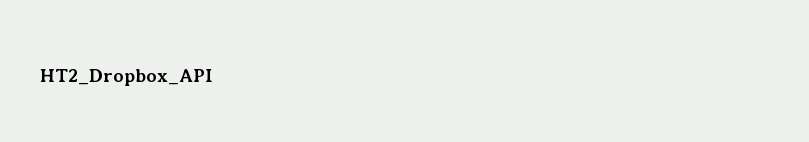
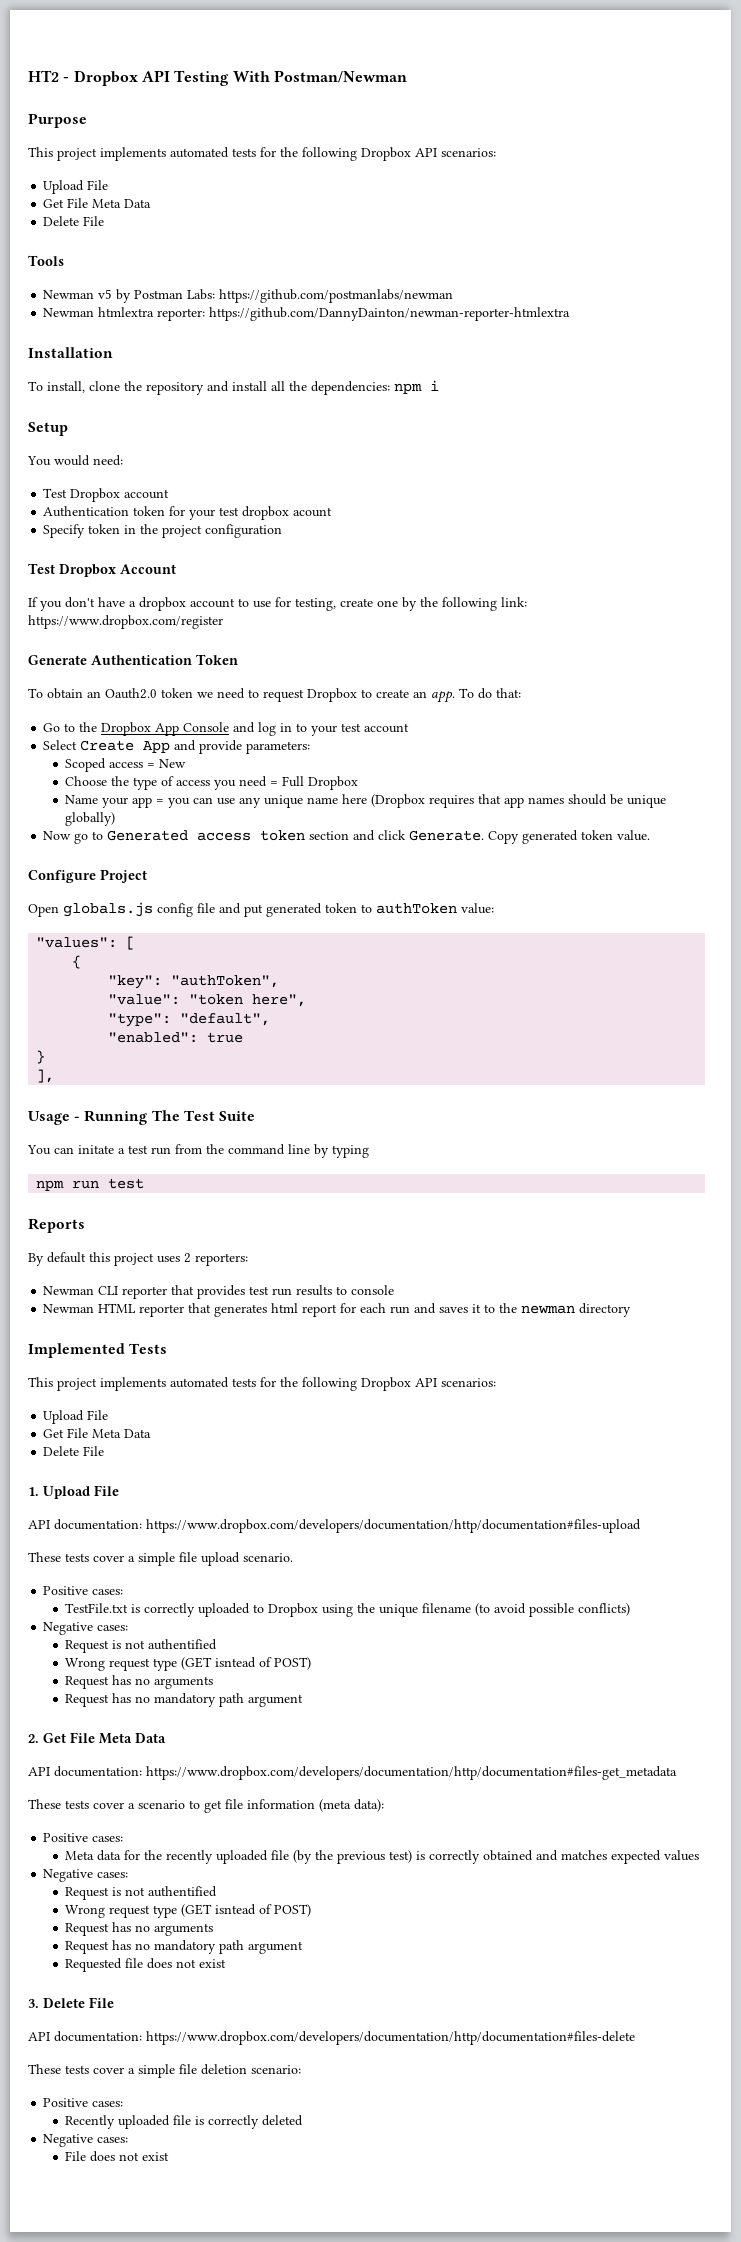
[40,69,213,86] HT2_Dropbox_API -> [28,70,407,86] [28,113,87,128] [28,147,496,161] [43,180,109,194] [43,198,152,208] [43,216,105,226] [28,255,64,266] [43,289,454,303] [43,307,571,321] [28,347,113,358] [28,380,439,395] [28,422,68,436] [27,455,123,466] [43,488,170,502] [43,506,333,520] [43,524,283,538] [28,563,176,577] [28,597,527,611] [28,615,223,629] [28,654,238,665] [28,688,521,703] [43,722,410,736] [43,740,311,754] [65,758,187,772] [65,776,359,790] [65,794,667,808] [65,812,116,826] [43,830,651,844] [28,869,147,883] [28,902,494,917] [36,936,136,950] [72,955,82,969] [108,975,280,989] [108,994,307,1007] [108,1013,271,1027] [108,1032,244,1043] [36,1050,46,1064] [36,1069,55,1083] [28,1110,255,1125] [27,1144,369,1158] [36,1178,145,1191] [28,1218,85,1233] [28,1252,248,1266] [43,1285,395,1299] [43,1303,632,1317] [28,1343,168,1358] [28,1377,496,1391] [43,1410,109,1424] [43,1428,152,1438] [43,1446,105,1456] [28,1485,119,1499] [28,1519,641,1533] [28,1552,293,1566] [43,1586,124,1595] [65,1603,631,1617] [43,1622,129,1635] [65,1639,218,1653] [65,1657,312,1671] [65,1675,214,1689] [65,1693,304,1707] [28,1732,166,1744] [28,1766,677,1780] [28,1799,384,1813] [43,1833,124,1842] [65,1850,700,1864] [43,1869,129,1882] [65,1886,218,1900] [65,1904,312,1918] [65,1922,214,1936] [65,1940,304,1954] [65,1958,227,1972] [28,1997,114,2008] [28,2031,635,2045] [28,2064,301,2078] [43,2098,124,2107] [65,2115,304,2129] [43,2134,129,2147] [65,2151,170,2162] HT2 - Dropbox API Testing With Postman/Newman // Purpose // This project implements automated tests for the following Dropbox API scenarios: // Upload File // Get File Meta Data // Delete File // Tools // Newman v5 by Postman Labs: https://github.com/postmanlabs/newman // Newman htmlextra reporter: https://github.com/DannyDainton/newman-reporter-htmlextra // Installation // To install, clone the repository and install all the dependencies: npm i // Setup // You would need: // Test Dropbox account // Authentication token for your test dropbox acount // Specify token in the project configuration // Test Dropbox Account // If you don't have a dropbox account to use for testing, create one by the following link: https://www.dropbox.com/register // Generate Authentication Token // To obtain an Oauth2.0 token we need to request Dropbox to create an app. To do that: // Go to the Dropbox App Console and log in to your test account // Select Create App and provide parameters: // Scoped access = New // Choose the type of access you need = Full Dropbox // Name your app = you can use any unique name here (Dropbox requires that app names should be unique globally) // Now go to Generated access token section and click Generate. Copy generated token value. // Configure Project // Open globals.js config file and put generated token to authToken value: // "values": [ // { // "key": "authToken", // "value": "token here", // "type": "default", // "enabled": true // } // ], // Usage - Running The Test Suite // You can initate a test run from the command line by typing // npm run test // Reports // By default this project uses 2 reporters: // Newman CLI reporter that provides test run results to console // Newman HTML reporter that generates html report for each run and saves it to the newman directory // Implemented Tests // This project implements automated tests for the following Dropbox API scenarios: // Upload File // Get File Meta Data // Delete File // 1. Upload File // API documentation: https://www.dropbox.com/developers/documentation/http/documentation#files-upload // These tests cover a simple file upload scenario. // Positive cases: // TestFile.txt is correctly uploaded to Dropbox using the unique filename (to avoid possible conflicts) // Negative cases: // Request is not authentified // Wrong request type (GET isntead of POST) // Request has no arguments // Request has no mandatory path argument // 2. Get File Meta Data // API documentation: https://www.dropbox.com/developers/documentation/http/documentation#files-get_metadata // These tests cover a scenario to get file information (meta data): // Positive cases: // Meta data for the recently uploaded file (by the previous test) is correctly obtained and matches expected values // Negative cases: // Request is not authentified // Wrong request type (GET isntead of POST) // Request has no arguments // Request has no mandatory path argument // Requested file does not exist // 3. Delete File // API documentation: https://www.dropbox.com/developers/documentation/http/documentation#files-delete // These tests cover a simple file deletion scenario: // Positive cases: // Recently uploaded file is correctly deleted // Negative cases: // File does not exist

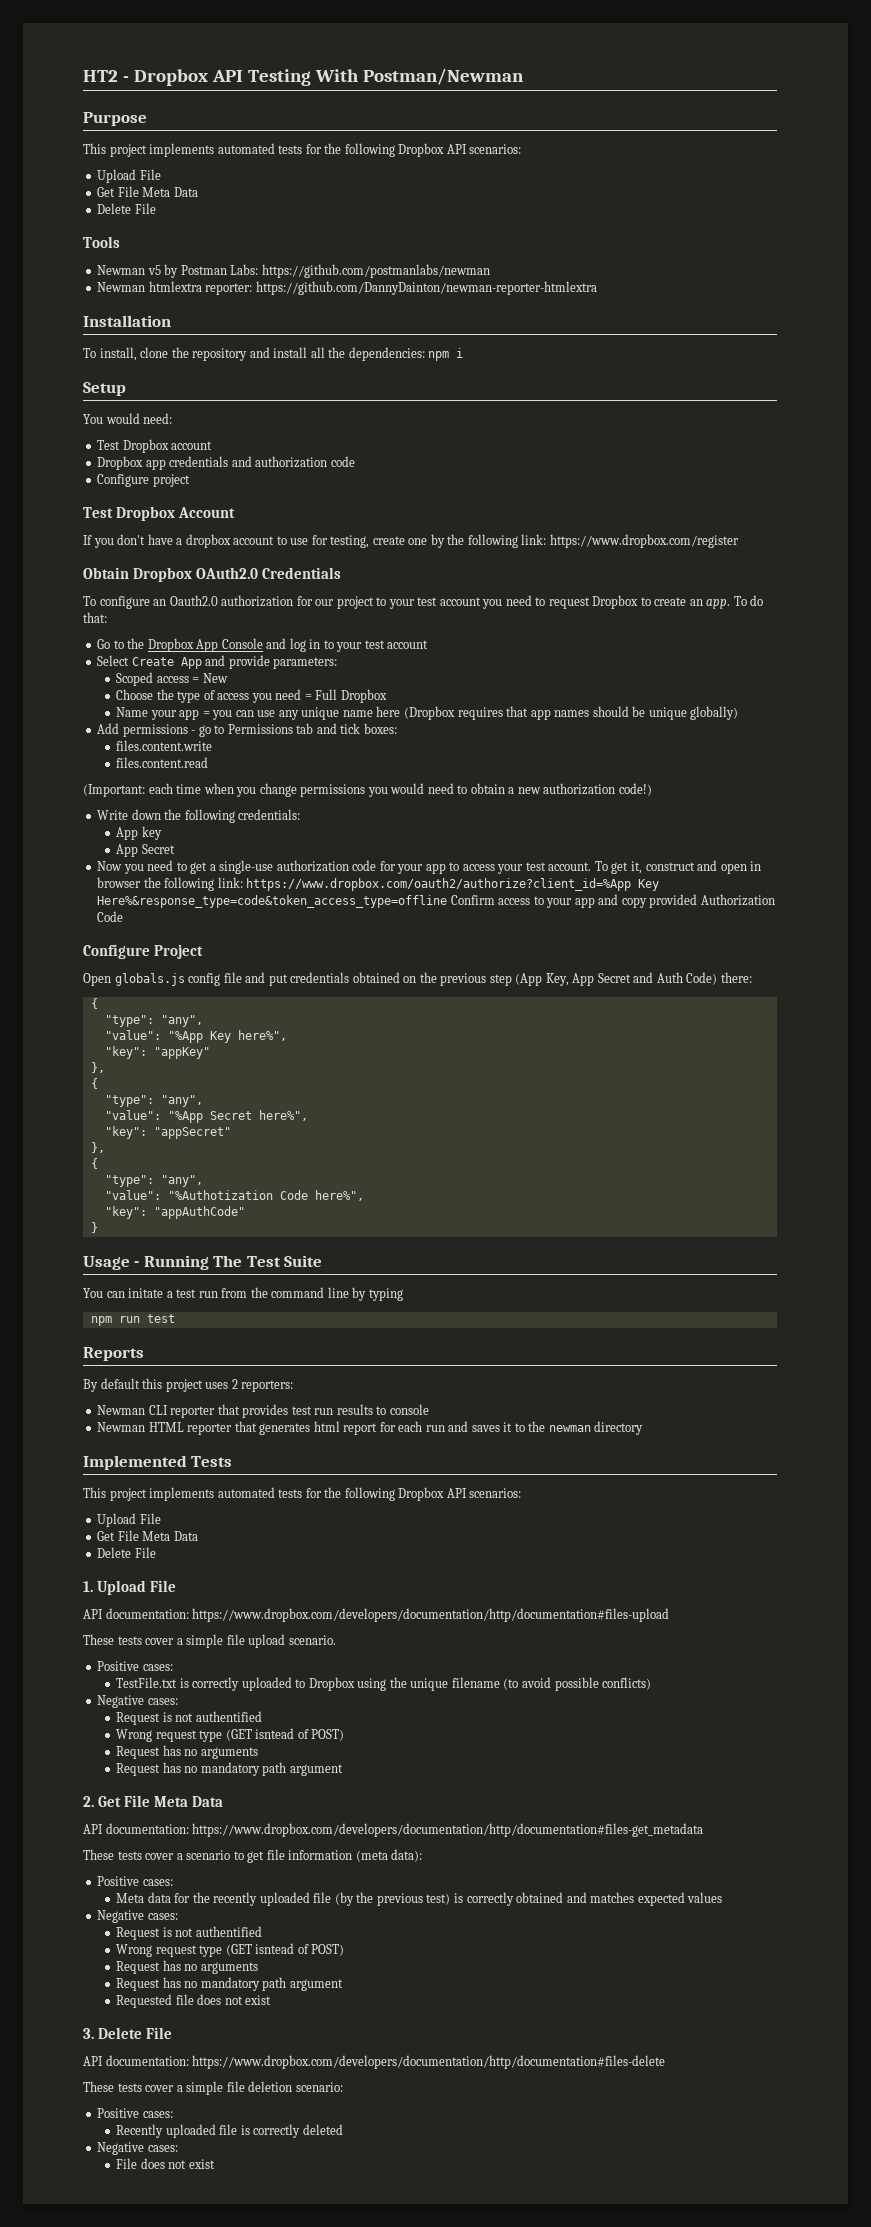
[43,506,333,520] [43,524,283,538] Authentication token for your test dropbox acount // Specify token in the project configuration -> [97,456,355,470] [97,474,190,487] Dropbox app credentials and authorization code // Configure project
[28,654,238,665] [28,688,83,699] Generate Authentication Token // To obtain -> [83,567,341,582] [83,596,150,609] Obtain Dropbox OAuth2.0 Credentials // To configure
[161,688,213,698] token we -> [221,595,503,609] authorization for our project to your test account you
[43,830,651,844] Now go to Generated access token section and click Generate. Copy generated token value. -> [97,723,397,737] [116,740,213,751] [116,757,209,768] [83,783,652,797] [97,809,301,823] [116,826,162,840] [116,844,175,857] [97,860,762,874] [97,877,660,891] [97,894,775,908] [97,911,124,922] Add permissions - go to Permissions tab and tick boxes: // files.content.write // files.content.read // (Important: each time when you change permissions you would need to obtain a new authorization code!) // Write down the following credentials: // App key // App Secret // Now you need to get a single-use authorization code for your app to access your test account. To get it, construct and open in browser the following link: https://www.dropbox.com/oauth2/authorize?client_id=%App Key Here%&response_type=code&token_access_type=offline Confirm access to your app and copy provided Authorization Code
[266,903,494,917] [36,936,136,950] [72,955,82,969] [108,975,280,989] [108,994,307,1007] [108,1013,271,1027] [108,1032,244,1043] generated token to authToken value: // "values": [ // { // "key": "authToken", // "value": "token here", // "type": "default", // "enabled": true -> [290,972,752,986] [90,998,98,1009] [104,1015,203,1027] [104,1030,287,1043] [104,1046,210,1059] [90,1062,105,1073] [90,1078,98,1089] [104,1095,203,1107] [104,1110,308,1123] [104,1126,231,1139] [90,1142,105,1153] [90,1158,98,1169] [104,1175,203,1187] [104,1190,364,1201] [104,1206,245,1219] credentials obtained on the previous step (App Key, App Secret and Auth Code) there: // { // "type": "any", // "value": "%App Key here%", // "key": "appKey" // }, // { // "type": "any", // "value": "%App Secret here%", // "key": "appSecret" // }, // { // "type": "any", // "value": "%Authotization Code here%", // "key": "appAuthCode"
[36,1069,55,1083] // ], -> (98, 1227) none

